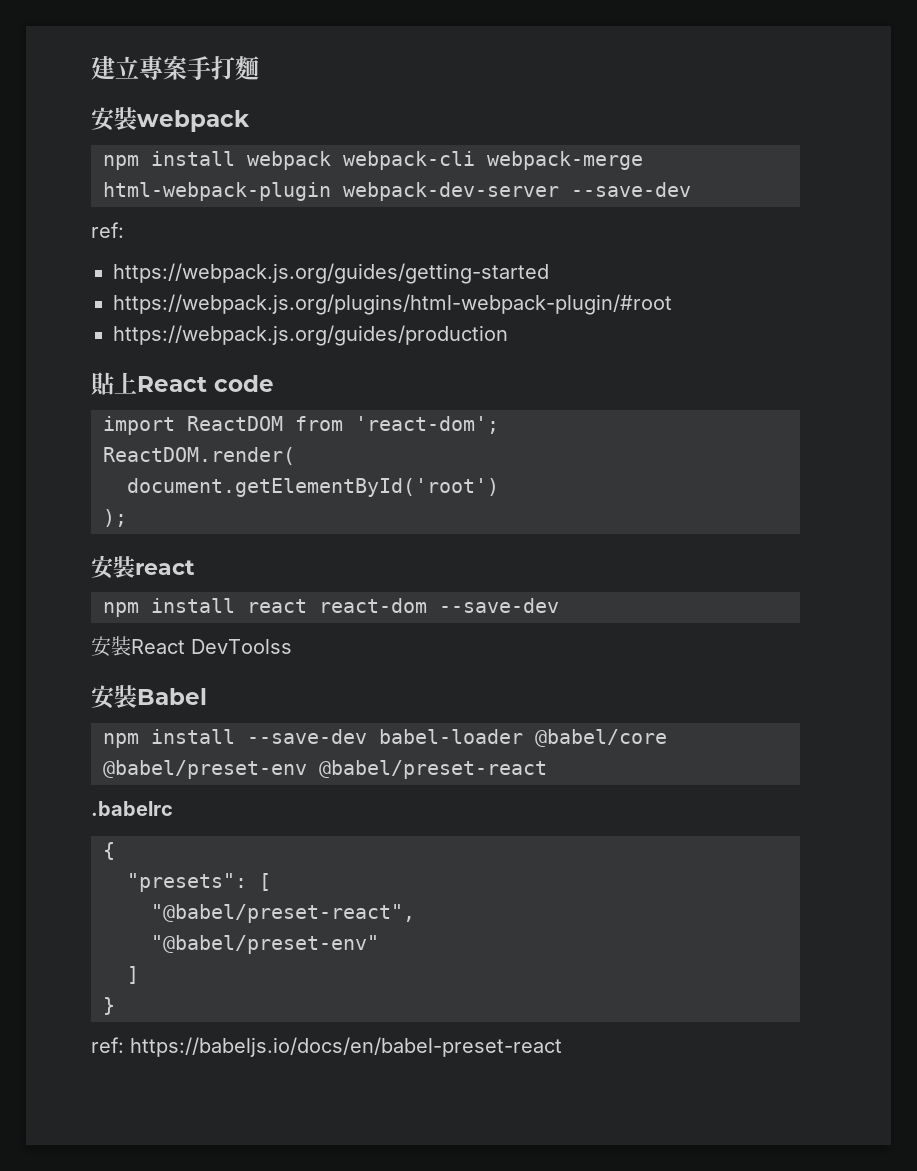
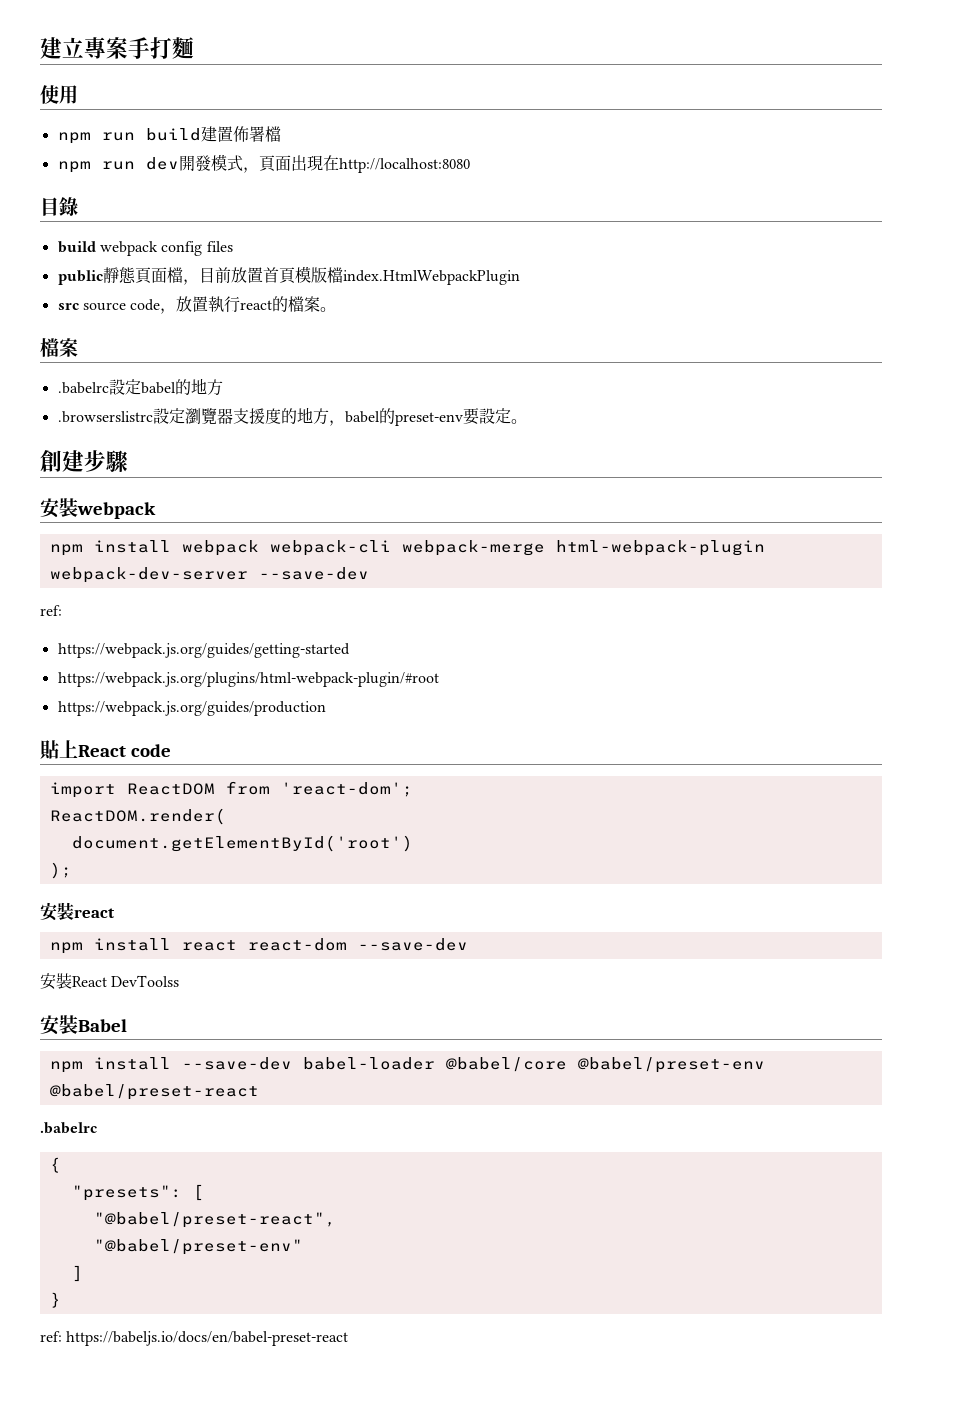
(259, 68) none -> [40,85,78,104] [57,126,281,144] [57,154,470,173] [40,197,78,216] [57,241,233,256] [57,266,520,285] [57,296,337,314] [40,338,78,357] [57,378,223,396] [57,407,527,426] [40,450,128,473] // 使用 // npm run build建置佈署檔 // npm run dev開發模式，頁面出現在http://localhost:8080 // 目錄 // build webpack config files // public靜態頁面檔，目前放置首頁模版檔index.HtmlWebpackPlugin // src source code，放置執行react的檔案。 // 檔案 // .babelrc設定babel的地方 // .browserslistrc設定瀏覽器支援度的地方，babel的preset-env要設定。 // 創建步驟

